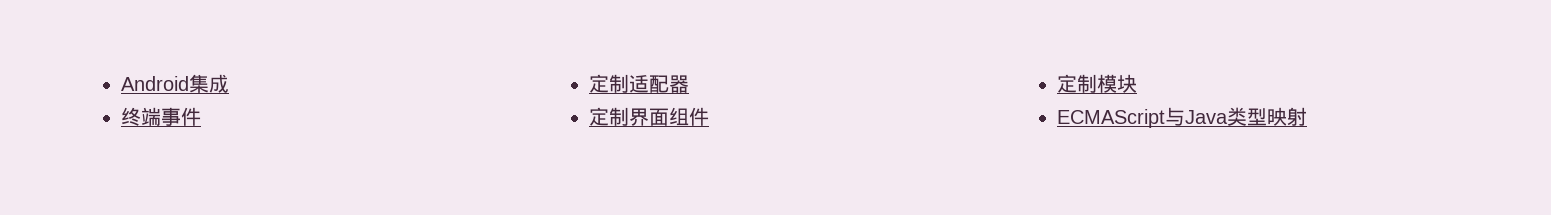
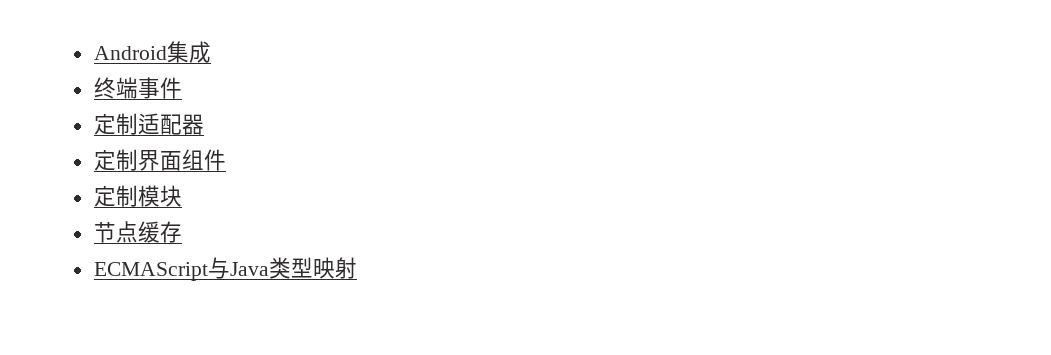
(1137, 83) none -> [93,221,182,243] // 节点缓存

